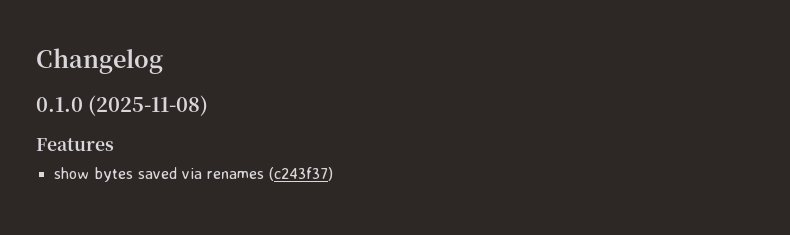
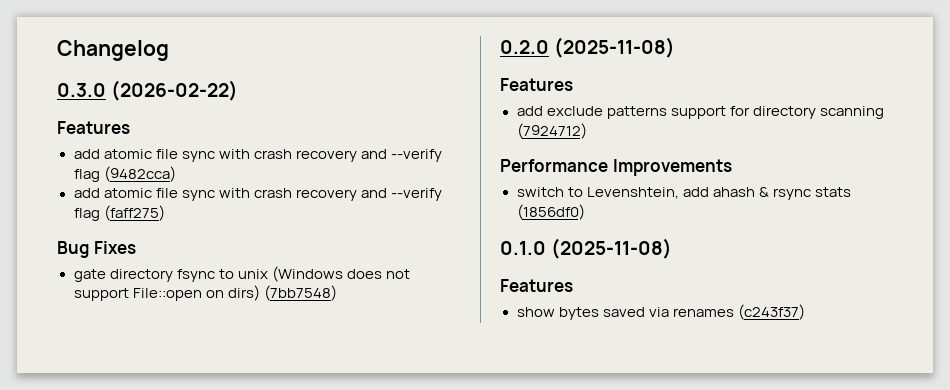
(163, 61) none -> [57,80,239,101] [57,121,130,134] [73,149,442,162] [73,166,176,182] [73,188,442,201] [73,205,165,221] [57,241,136,258] [73,266,410,282] [73,285,337,301] [500,37,676,58] [500,78,573,91] [516,106,884,119] [516,123,587,139] [500,159,732,176] [516,187,851,200] [516,204,585,220] // 0.3.0 (2026-02-22) // Features // add atomic file sync with crash recovery and --verify flag (9482cca) // add atomic file sync with crash recovery and --verify flag (faff275) // Bug Fixes // gate directory fsync to unix (Windows does not support File::open on dirs) (7bb7548) // 0.2.0 (2025-11-08) // Features // add exclude patterns support for directory scanning (7924712) // Performance Improvements // switch to Levenshtein, add ahash & rsync stats (1856df0)

